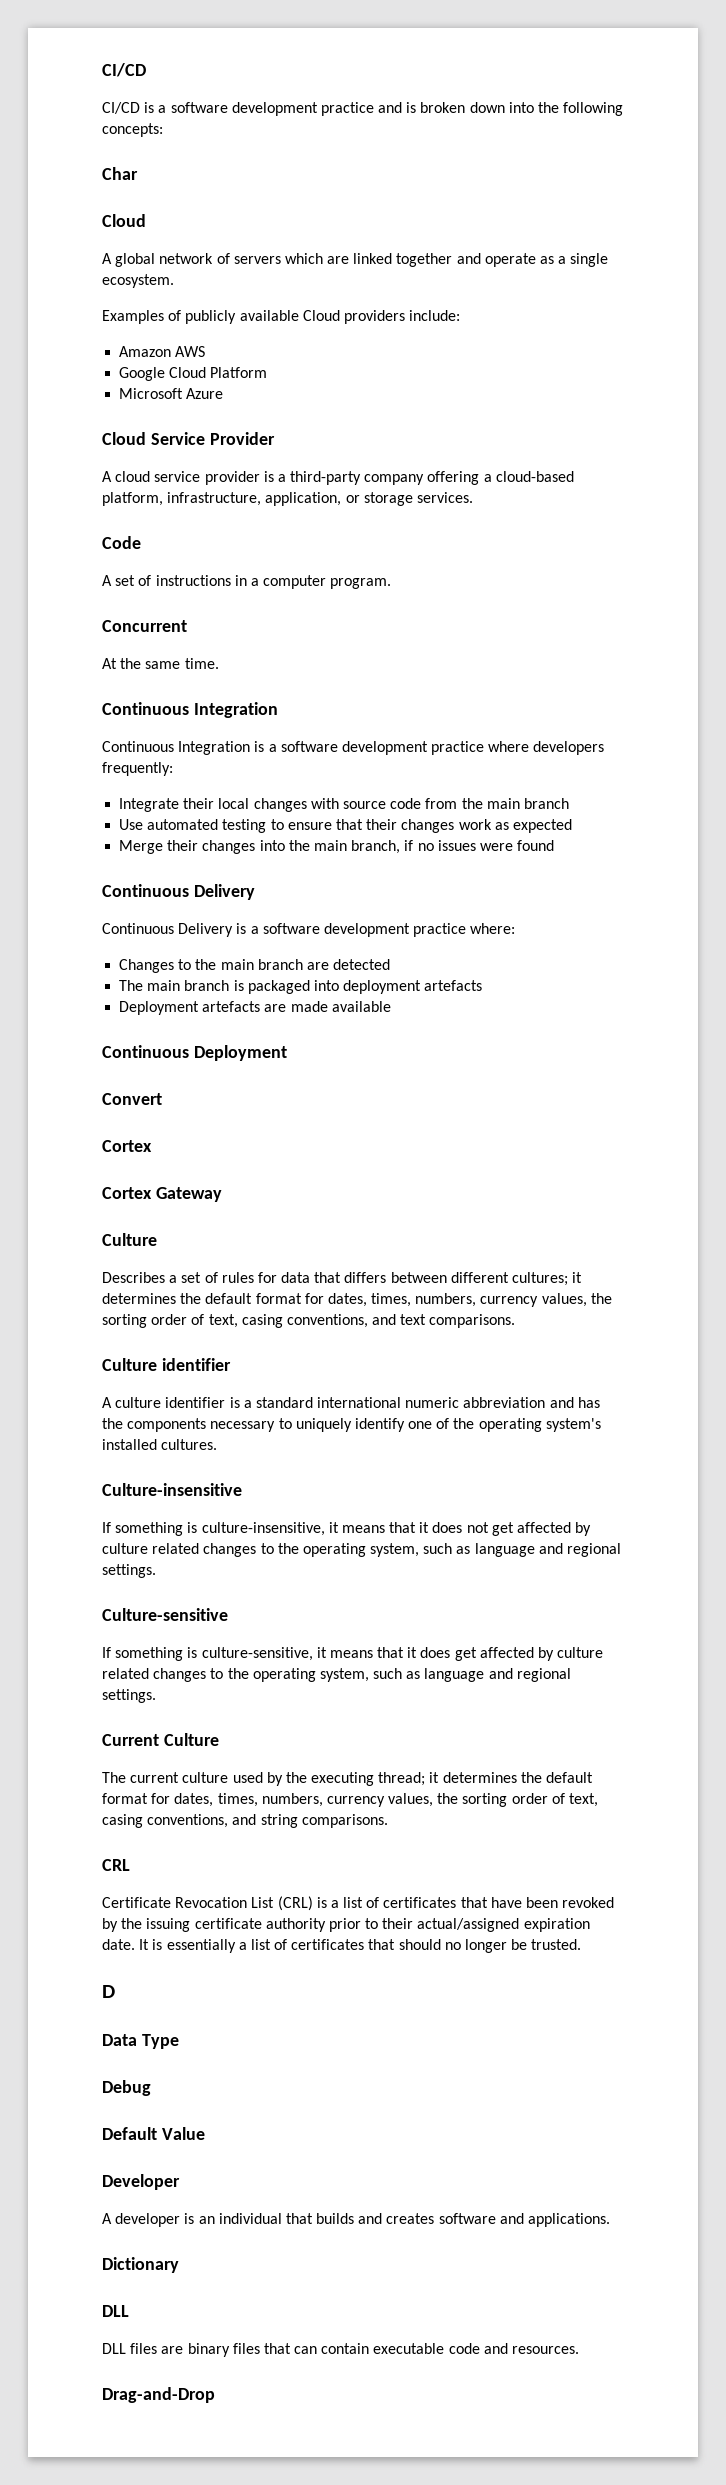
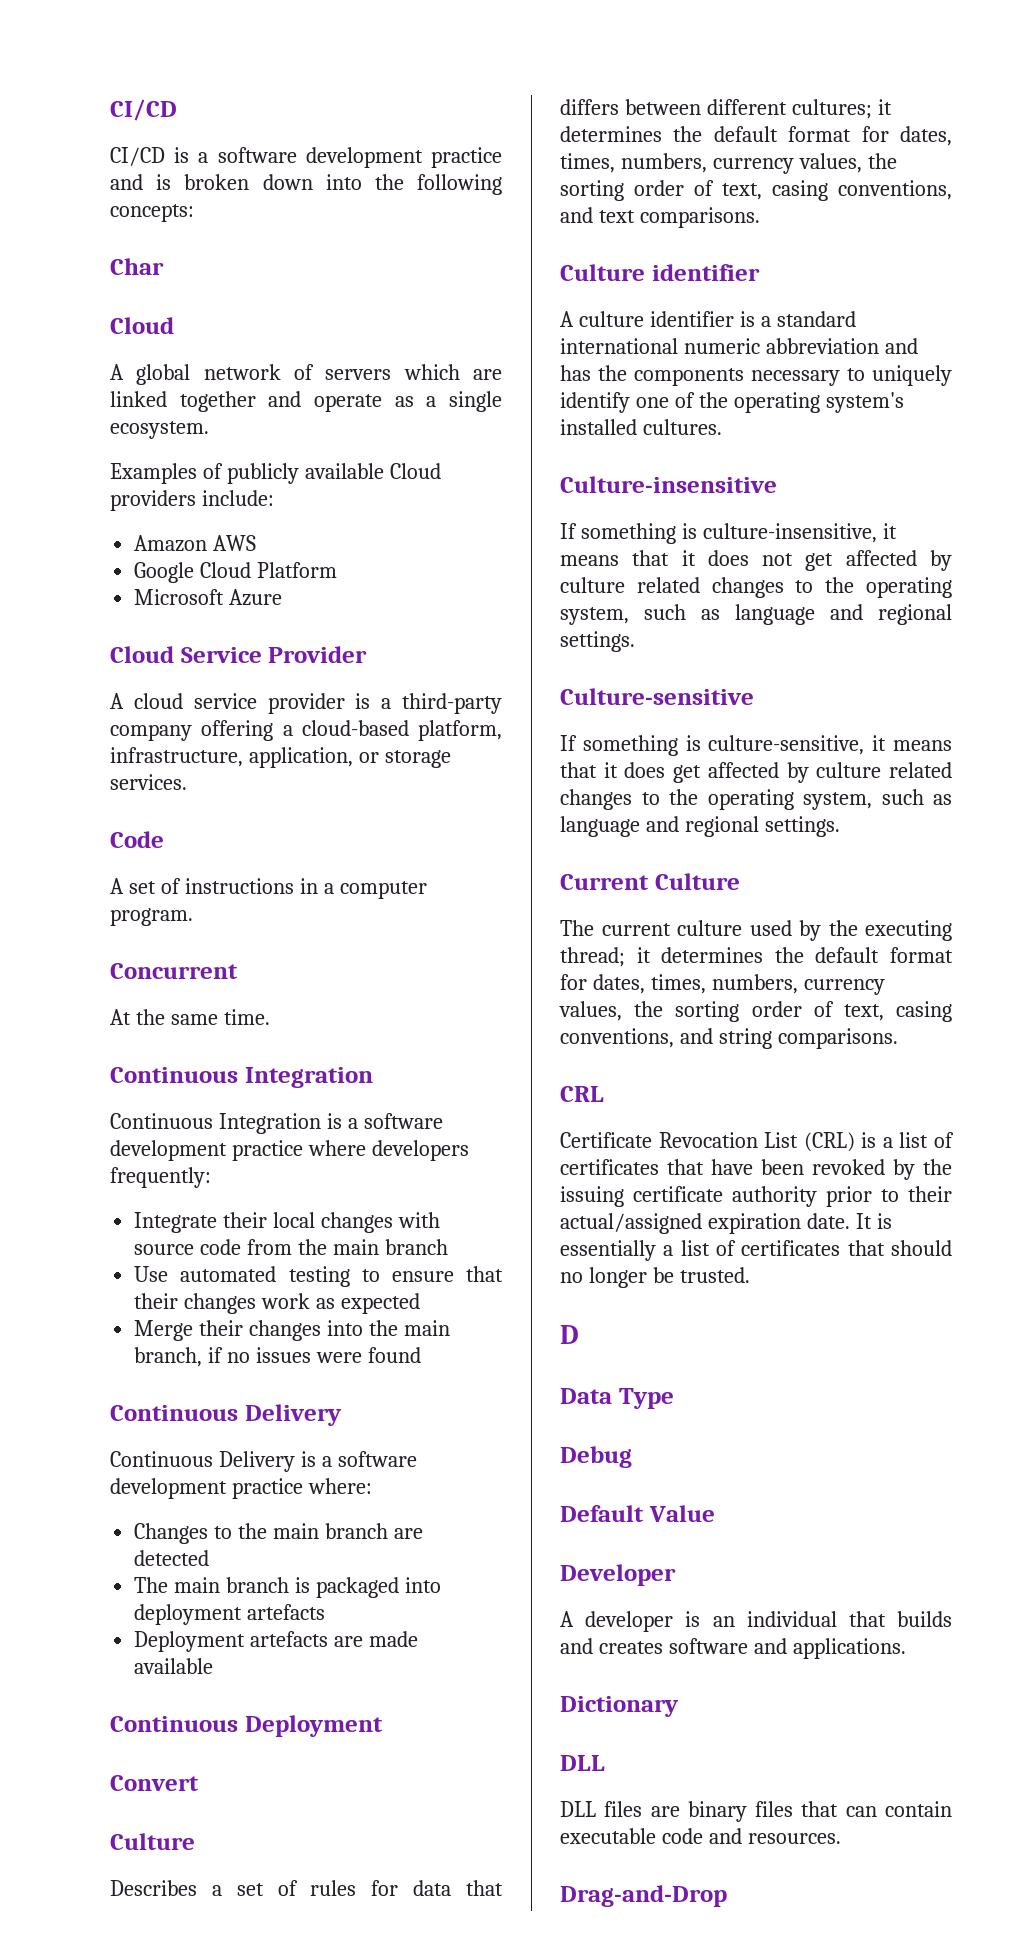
[102,1140,152,1152] [102,1187,222,1202] // Cortex // Cortex Gateway -> (199, 1783) none

